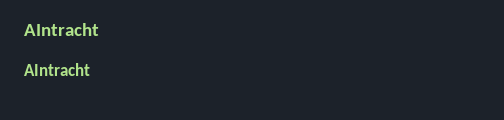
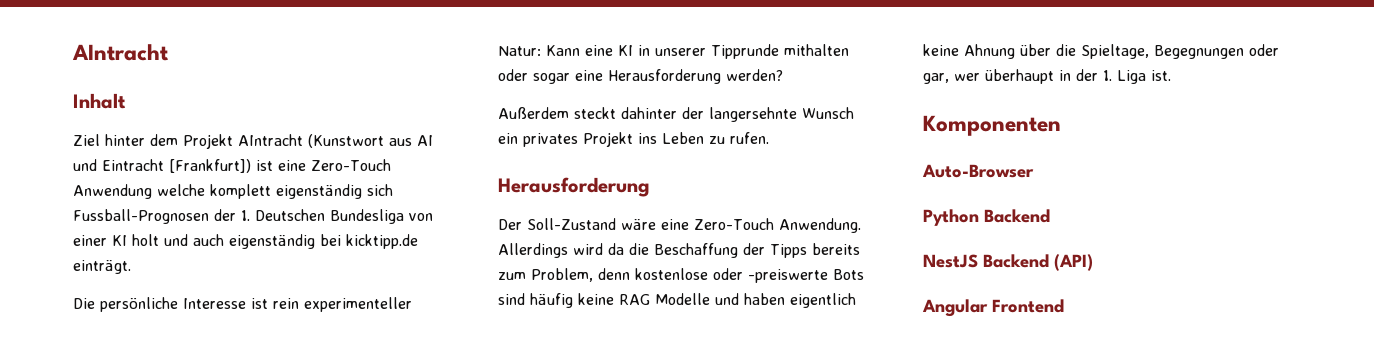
[24,63,90,76] AIntracht -> [73,93,126,109] [73,134,433,149] [73,159,391,173] [73,184,393,199] [73,209,433,224] [73,234,418,249] [73,260,131,274] [73,297,412,312] [498,44,849,59] [498,69,783,84] [498,107,854,122] [498,132,769,147] [498,177,650,197] [498,218,861,233] [498,243,860,258] [498,268,864,283] [498,293,856,308] [923,44,1279,59] [923,69,1171,84] [923,115,1061,136] [922,164,1034,178] [923,209,1050,226] [923,254,1093,271] [922,299,1064,317] Inhalt // Ziel hinter dem Projekt AIntracht (Kunstwort aus AI und Eintracht [Frankfurt]) ist eine Zero-Touch Anwendung welche komplett eigenständig sich Fussball-Prognosen der 1. Deutschen Bundesliga von einer KI holt und auch eigenständig bei kicktipp.de einträgt. // Die persönliche Interesse ist rein experimenteller Natur: Kann eine KI in unserer Tipprunde mithalten oder sogar eine Herausforderung werden? // Außerdem steckt dahinter der langersehnte Wunsch ein privates Projekt ins Leben zu rufen. // Herausforderung // Der Soll-Zustand wäre eine Zero-Touch Anwendung. Allerdings wird da die Beschaffung der Tipps bereits zum Problem, denn kostenlose oder -preiswerte Bots sind häufig keine RAG Modelle und haben eigentlich keine Ahnung über die Spieltage, Begegnungen oder gar, wer überhaupt in der 1. Liga ist. // Komponenten // Auto-Browser // Python Backend // NestJS Backend (API) // Angular Frontend

